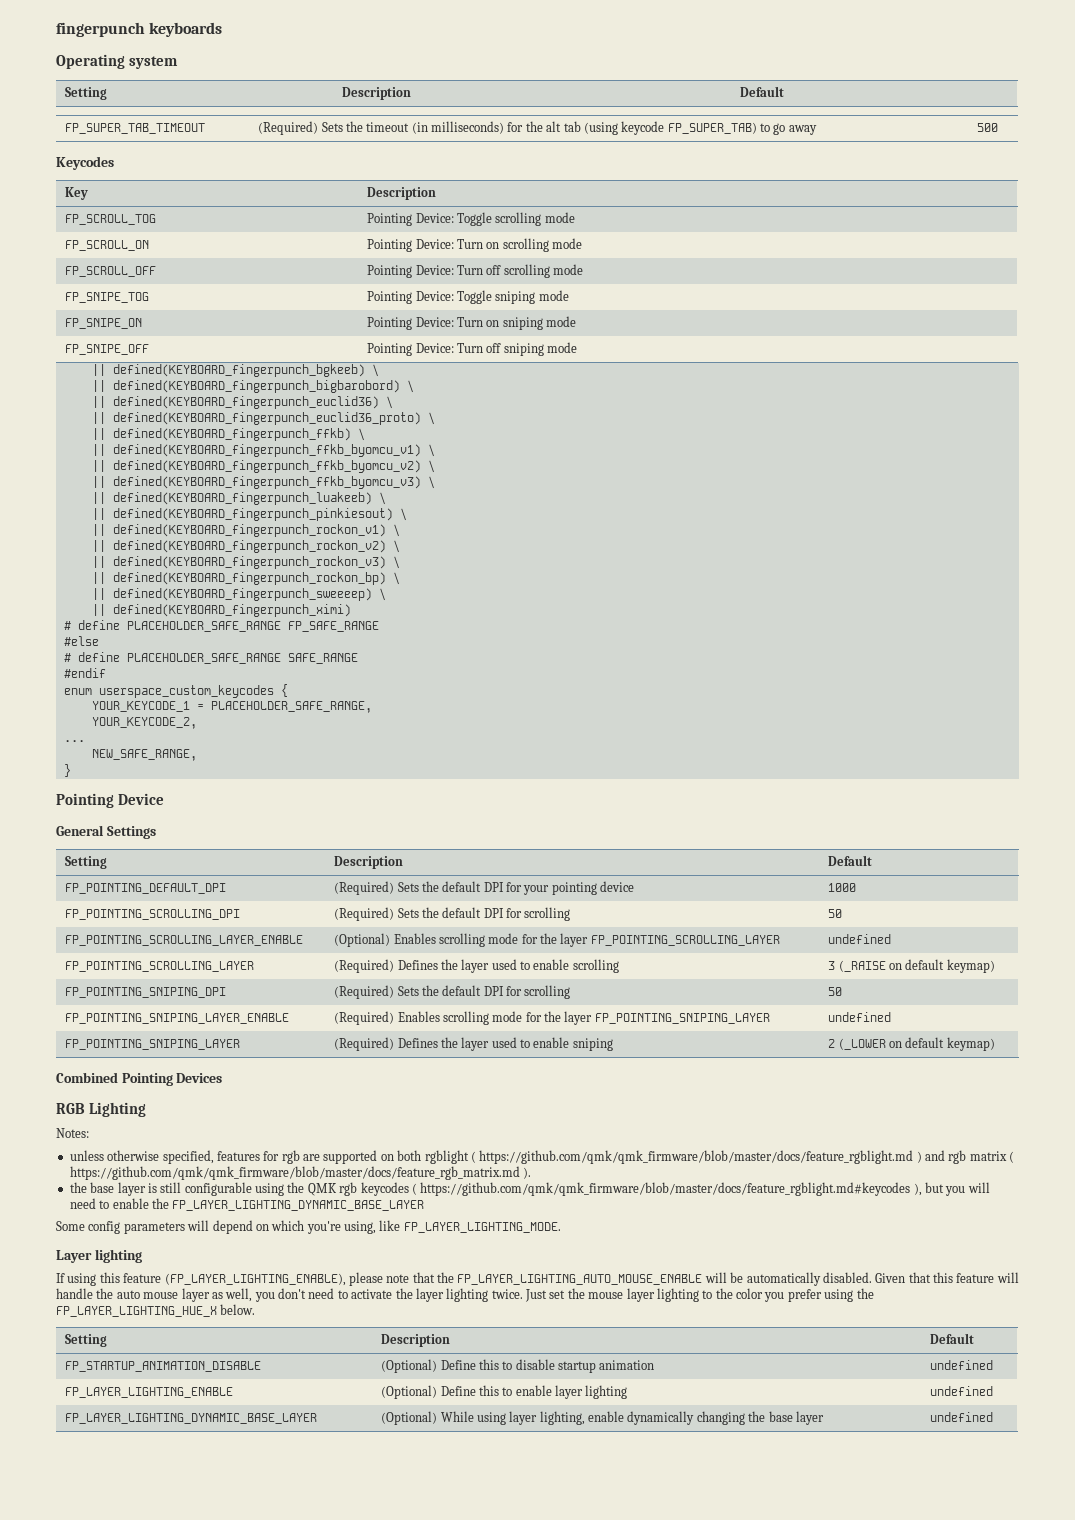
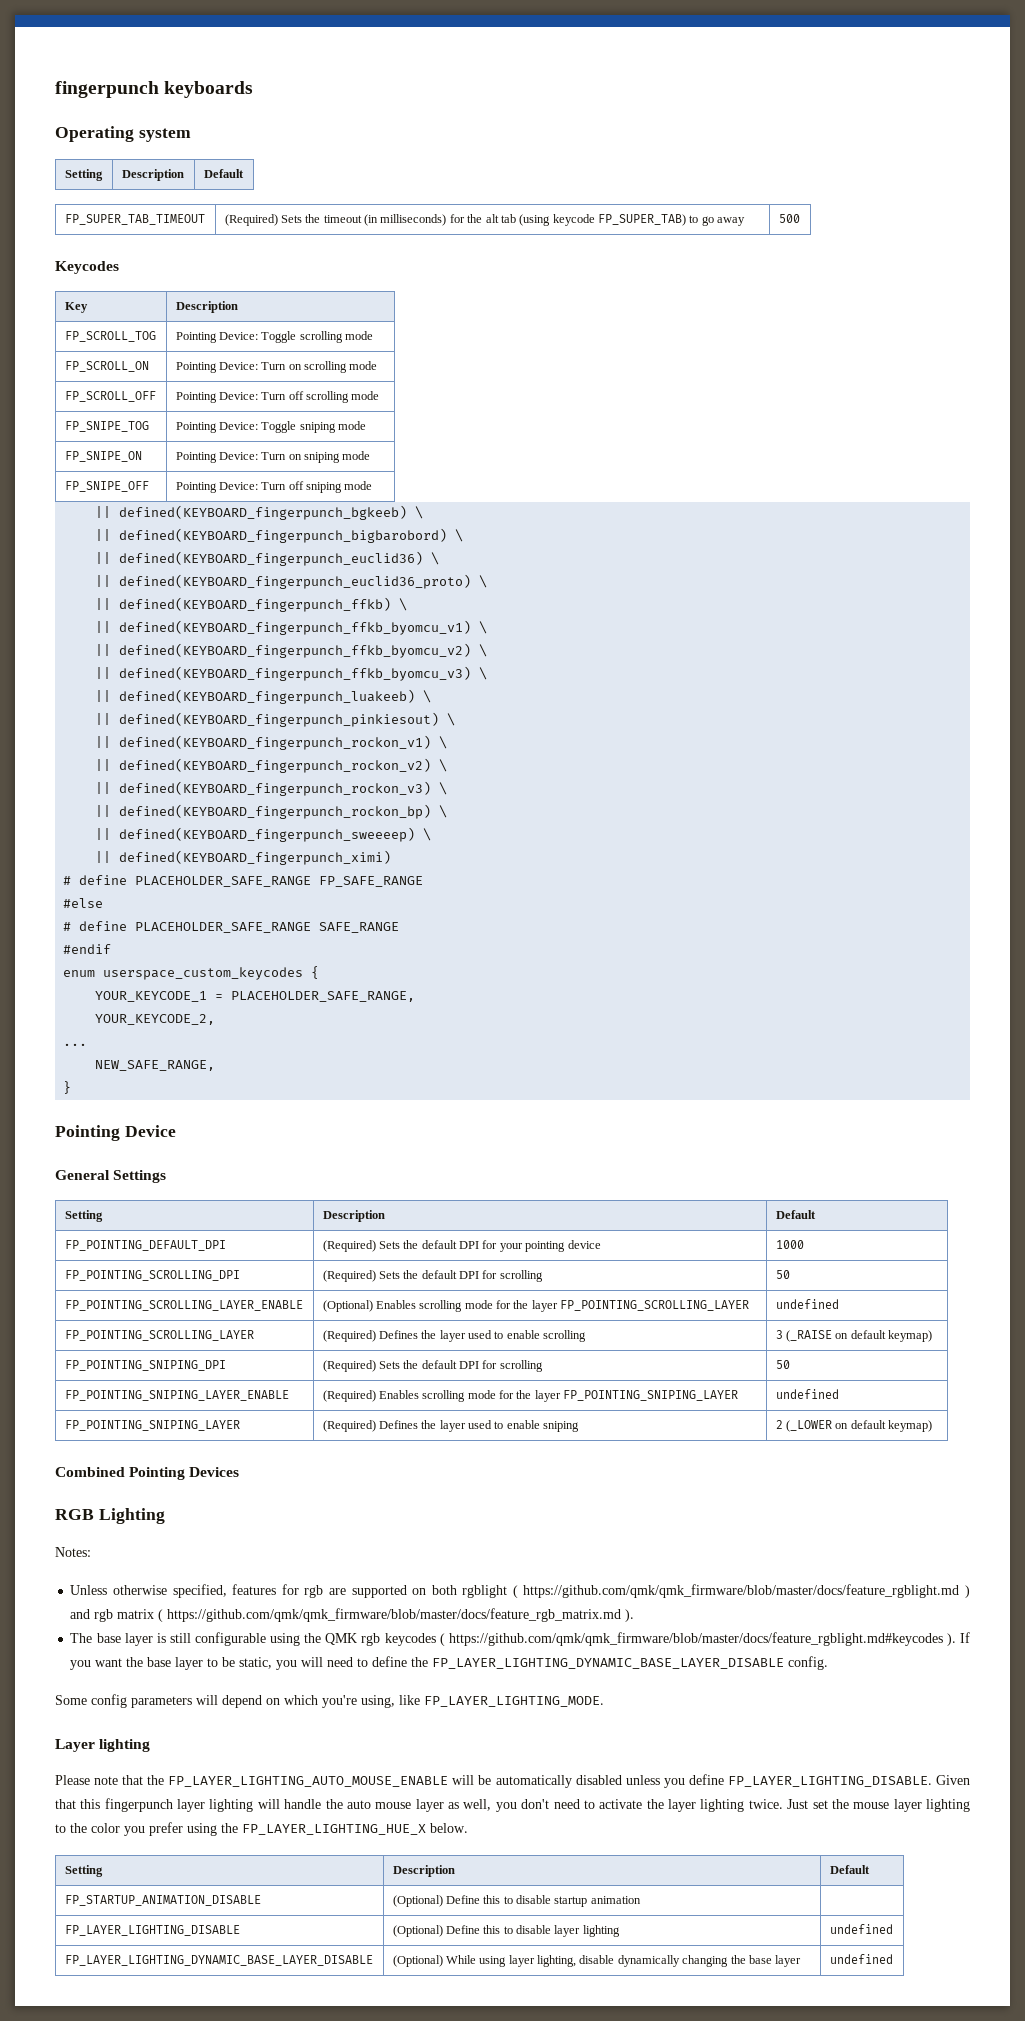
[69,1150,104,1161] unless -> [70,1585,108,1595] Unless
[69,1182,87,1193] the -> [70,1633,93,1643] The
[913,1182,990,1196] [69,1198,425,1211] ), but you will need to enable the FP_LAYER_LIGHTING_DYNAMIC_BASE_LAYER -> [946,1632,970,1646] [70,1656,829,1670] ). If you want the base layer to be static, you will need to define the FP_LAYER_LIGHTING_DYNAMIC_BASE_LAYER_DISABLE config.
[56,1272,383,1286] If using this feature (FP_LAYER_LIGHTING_ENABLE), please -> [55,1775,90,1785] Please
[822,1272,995,1283] disabled. Given that this feature -> [575,1774,971,1788] [55,1798,254,1812] disabled unless you define FP_LAYER_LIGHTING_DISABLE. Given that this fingerpunch layer lighting
[930,1360,994,1370] [65,1387,234,1398] [381,1385,552,1399] undefined // FP_LAYER_LIGHTING_ENABLE | (Optional) Define this to enable -> [64,1925,240,1936] [392,1925,552,1937] // FP_LAYER_LIGHTING_DISABLE | (Optional) Define this to disable
[65,1413,318,1424] FP_LAYER_LIGHTING_DYNAMIC_BASE_LAYER -> [64,1955,373,1966] FP_LAYER_LIGHTING_DYNAMIC_BASE_LAYER_DISABLE
[588,1411,625,1422] enable -> [579,1955,615,1964] disable

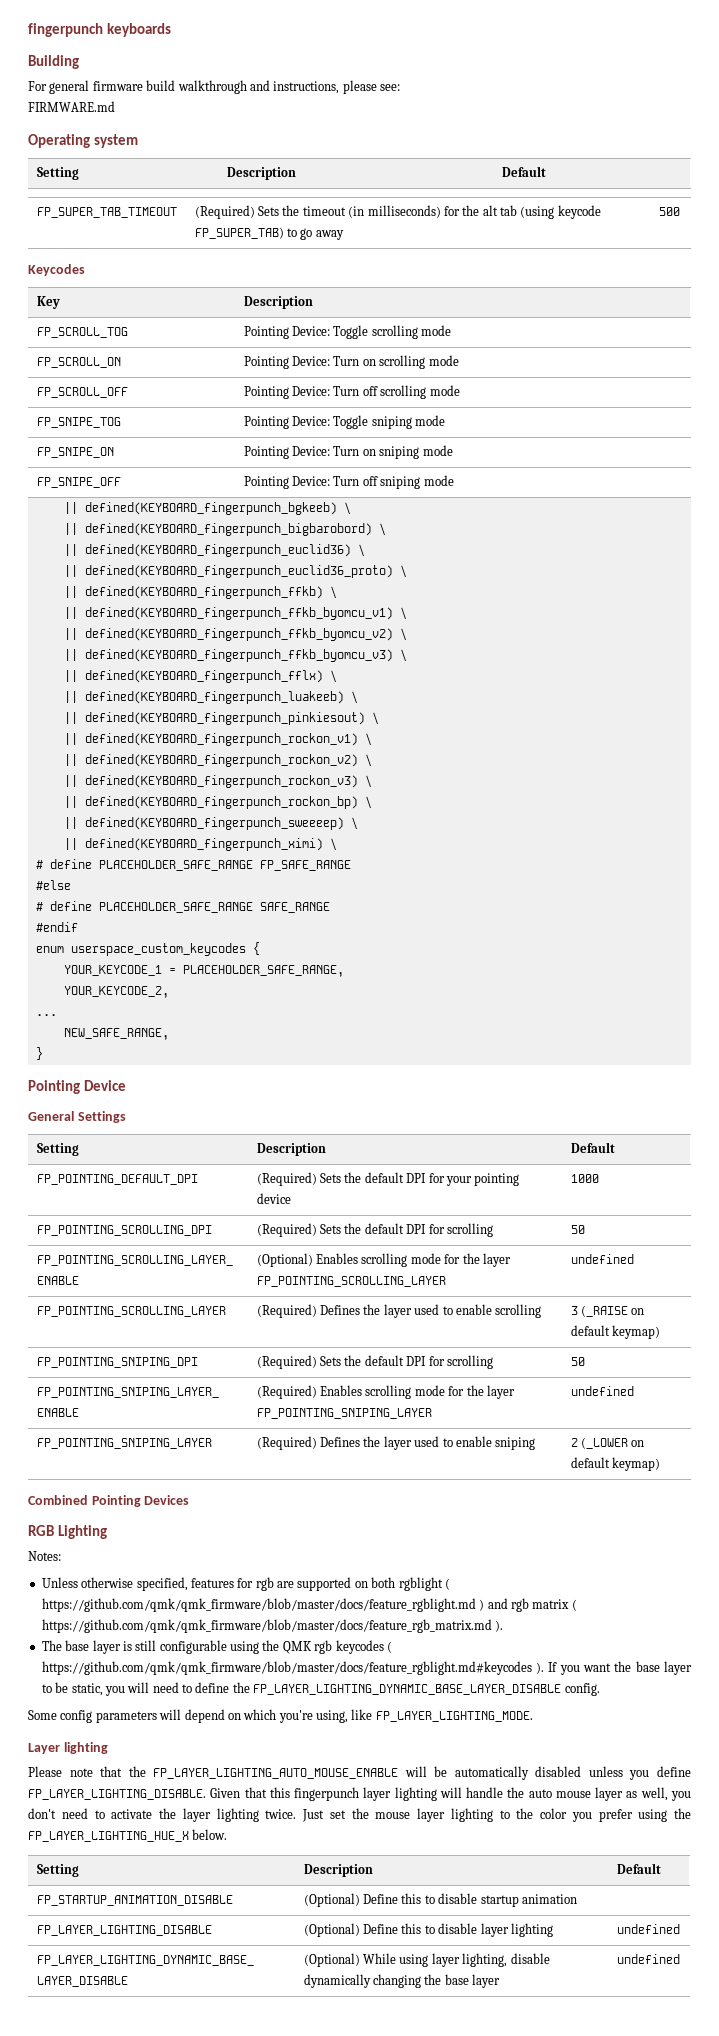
(254, 89) none -> [28,55,79,69] [28,80,400,94] [28,101,115,112] // Building // For general firmware build walkthrough and instructions, please see: // FIRMWARE.md
(488, 673) none -> [63,670,337,683] // || defined(KEYBOARD_fingerpunch_fflx) \
(392, 857) none -> [329,838,337,851] \

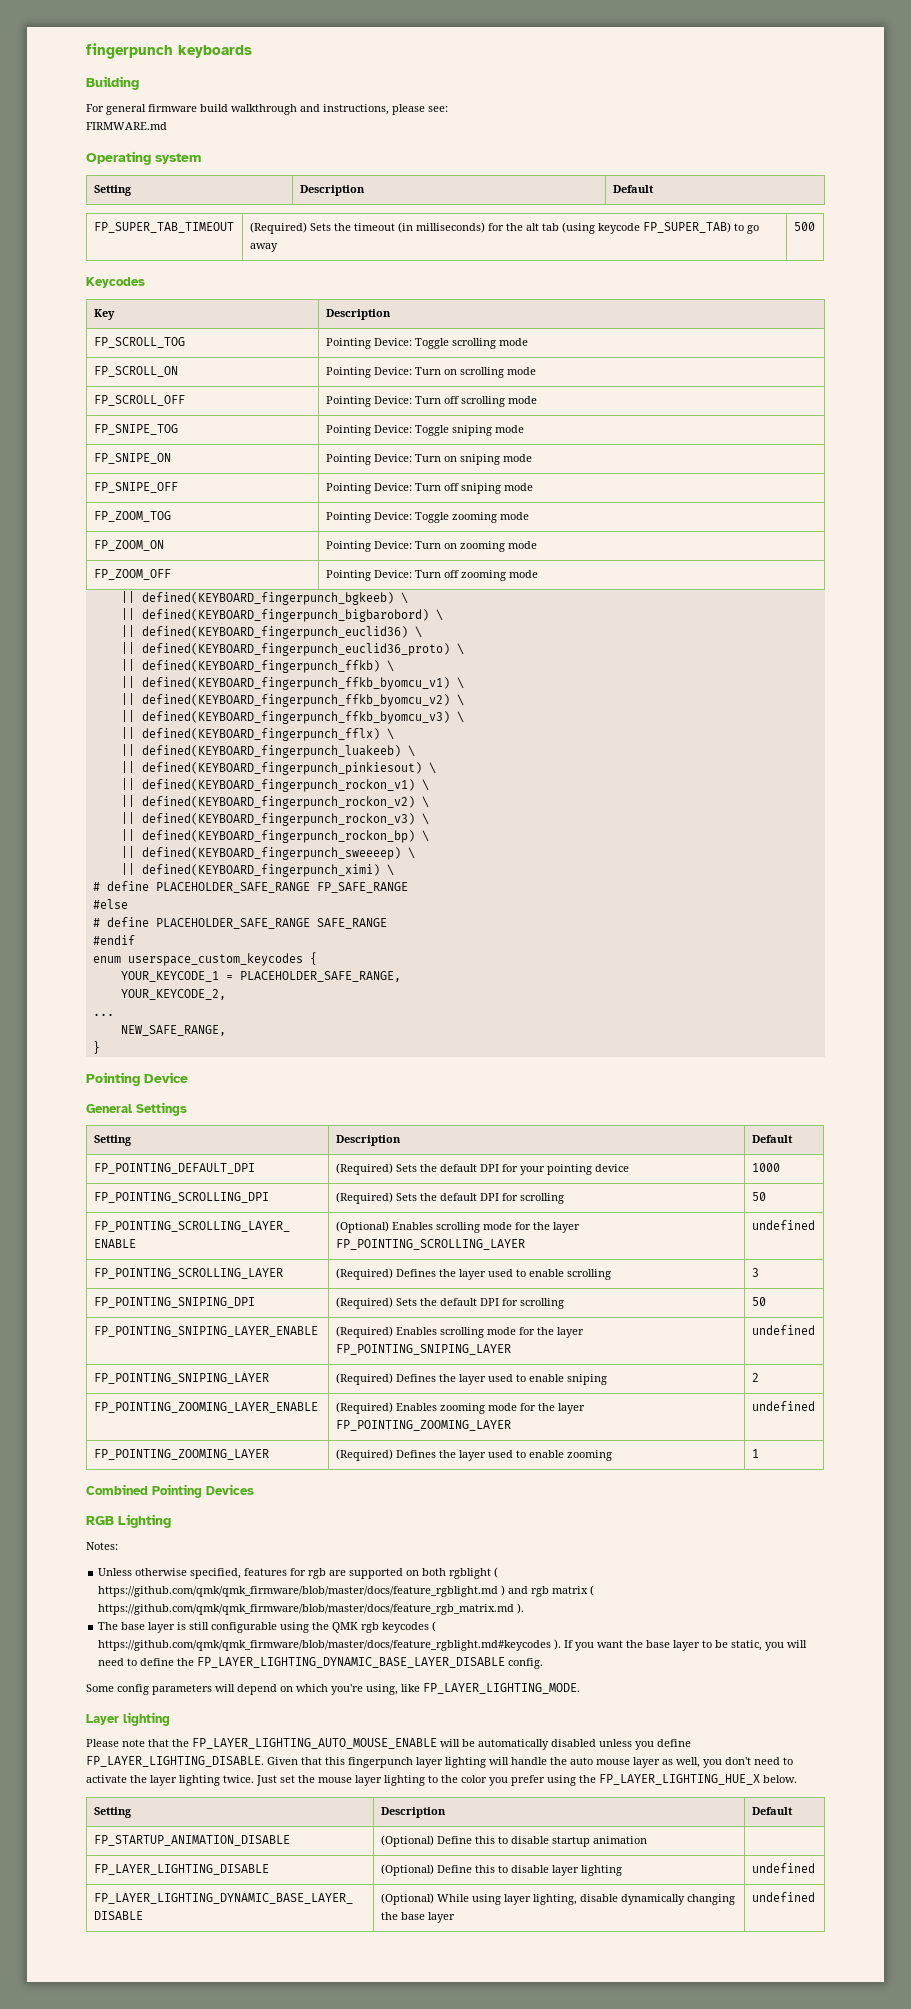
(454, 480) none -> [93,511,171,522] [325,512,529,523] [93,540,164,551] [325,541,537,552] [93,569,171,580] [325,570,538,581] // FP_ZOOM_TOG | Pointing Device: Toggle zooming mode // FP_ZOOM_ON | Pointing Device: Turn on zooming mode // FP_ZOOM_OFF | Pointing Device: Turn off zooming mode
[581,1305,645,1317] [570,1325,661,1339] (_RAISE on default keymap) -> (759, 1272) none
[581,1437,645,1449] [570,1457,661,1471] (_LOWER on default keymap) -> [93,1402,318,1413] [335,1402,585,1414] [335,1420,511,1431] [751,1401,815,1411] [93,1449,269,1460] [335,1449,612,1461] [751,1449,759,1458] // FP_POINTING_ZOOMING_LAYER_ENABLE | (Required) Enables zooming mode for the layer FP_POINTING_ZOOMING_LAYER | undefined // FP_POINTING_ZOOMING_LAYER | (Required) Defines the layer used to enable zooming | 1

